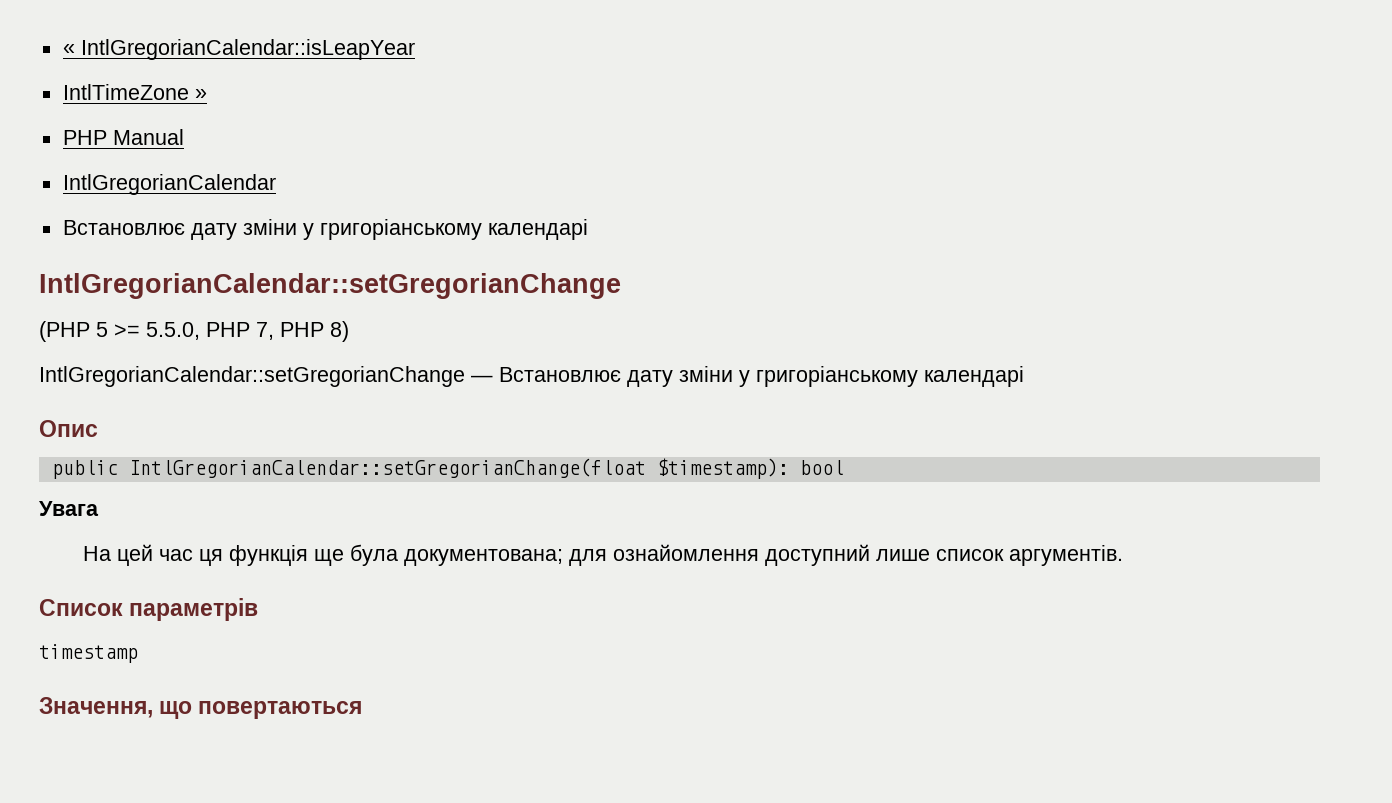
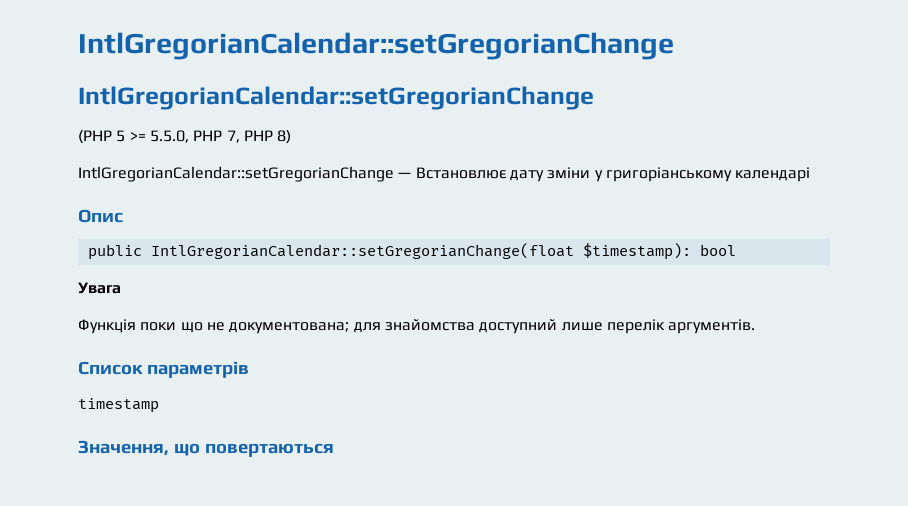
[62,39,415,60] [62,84,207,100] [62,129,184,145] [62,174,276,195] [62,219,588,240] « IntlGregorianCalendar::isLeapYear // IntlTimeZone » // PHP Manual // IntlGregorianCalendar // Встановлює дату зміни у григоріанському календарі -> [78,32,674,60] IntlGregorianCalendar::setGregorianChange
[83,544,399,566] На цей час ця функція ще була -> [78,319,225,334] Функція поки що не
[613,544,760,561] ознайомлення -> [384,319,475,331] знайомства
[936,549,1005,561] список -> [606,319,665,334] перелік

